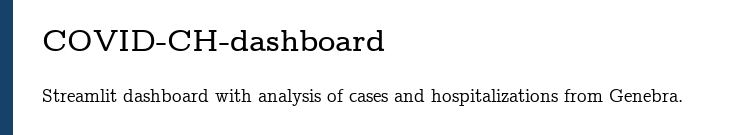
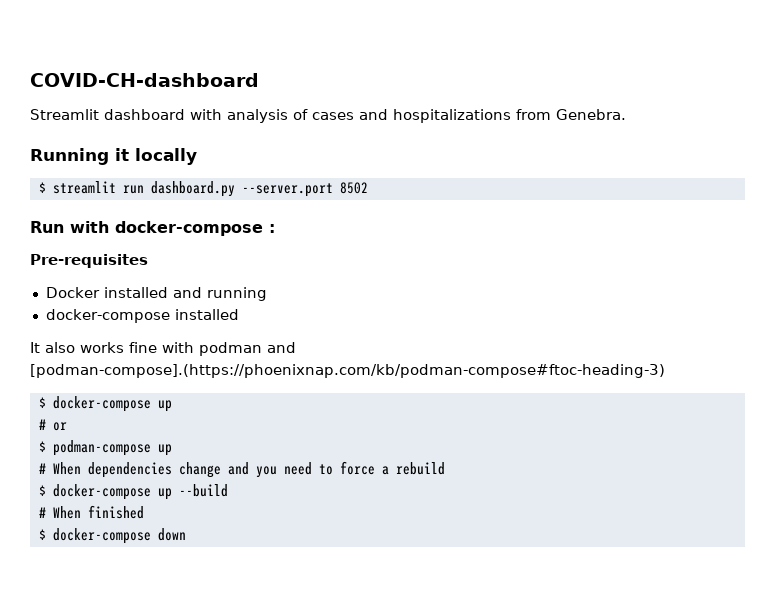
(683, 95) none -> [30,148,197,165] [38,181,368,197] [30,221,275,236] [30,254,148,268] [45,287,267,301] [45,309,239,323] [30,342,296,356] [30,364,665,378] [38,396,172,412] [38,419,67,431] [38,440,172,456] [38,461,445,478] [38,484,228,500] [38,505,144,519] [38,528,186,544] // Running it locally // $ streamlit run dashboard.py --server.port 8502 // Run with docker-compose : // Pre-requisites // Docker installed and running // docker-compose installed // It also works fine with podman and [podman-compose].(https://phoenixnap.com/kb/podman-compose#ftoc-heading-3) // $ docker-compose up // # or // $ podman-compose up // # When dependencies change and you need to force a rebuild // $ docker-compose up --build // # When finished // $ docker-compose down

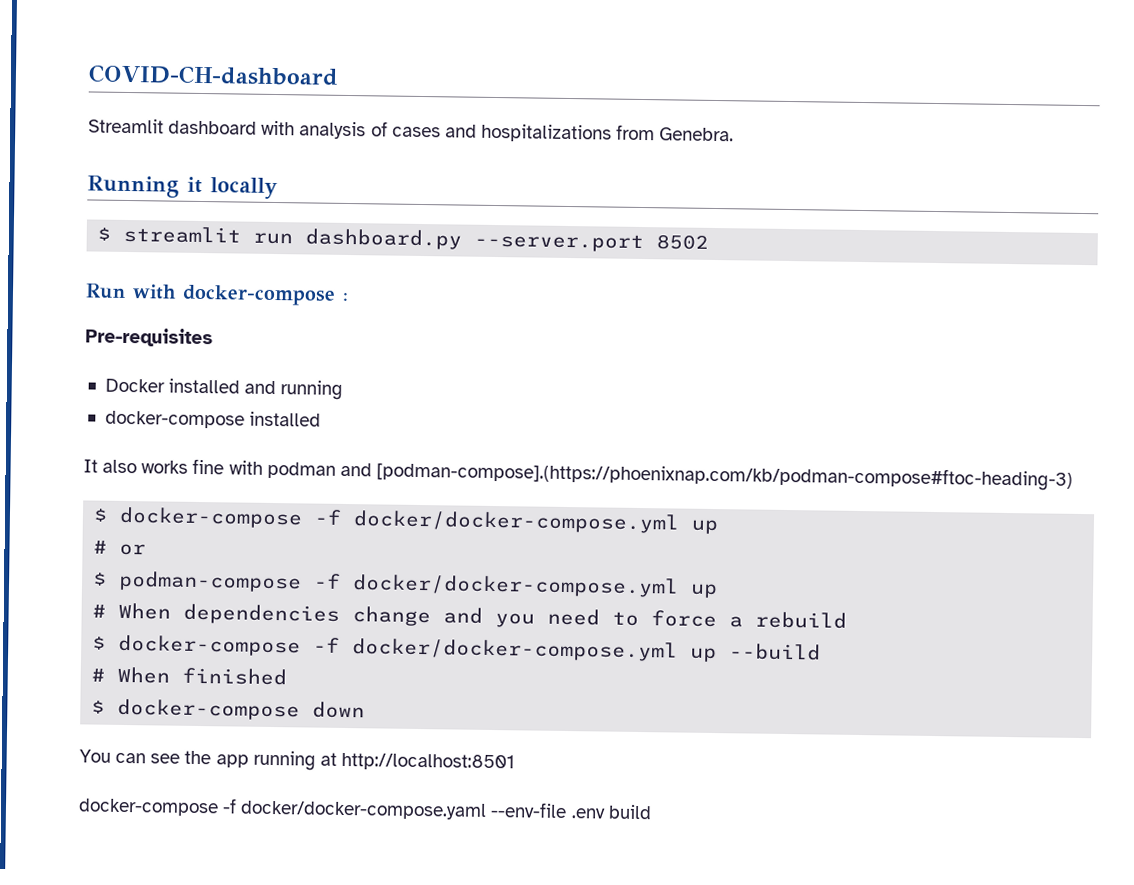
(151, 404) none -> [314,509,681,534] -f docker/docker-compose.yml
(151, 448) none -> [313,573,680,598] -f docker/docker-compose.yml
(151, 492) none -> [313,637,679,662] -f docker/docker-compose.yml
(186, 534) none -> [79,749,515,772] [78,798,652,820] // You can see the app running at http://localhost:8501 // docker-compose -f docker/docker-compose.yaml --env-file .env build

